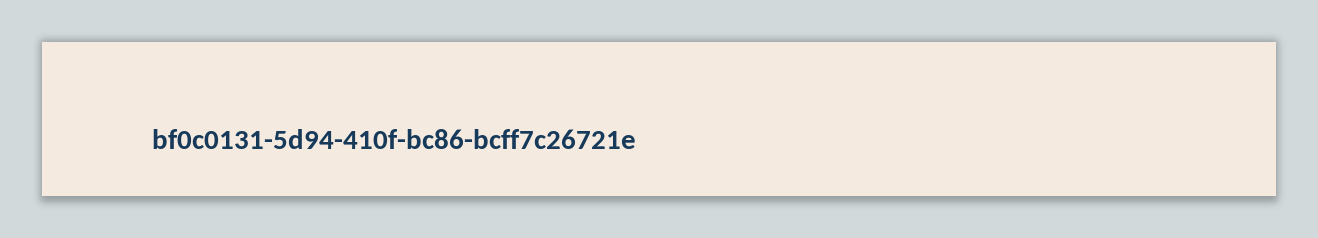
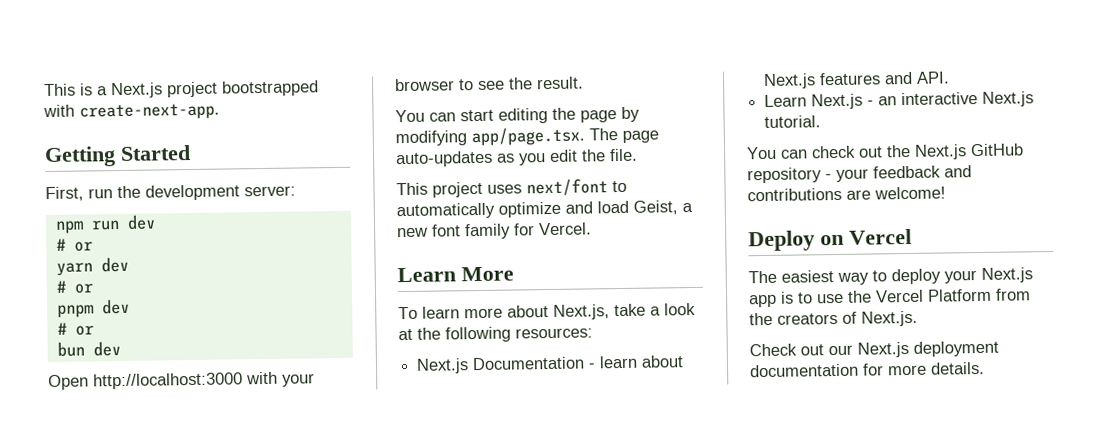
[152,129,636,149] bf0c0131-5d94-410f-bc86-bcff7c26721e -> [44,80,319,99] [43,103,220,121] [44,145,191,168] [45,184,296,202] [54,214,156,234] [55,238,93,252] [55,256,129,276] [55,280,93,294] [56,298,130,318] [56,322,94,336] [56,340,121,357] [48,371,315,391] [394,76,584,92] [395,106,640,124] [395,126,659,147] [396,148,638,168] [396,178,627,198] [396,200,693,220] [397,222,592,240] [397,266,514,283] [398,302,696,320] [398,326,593,343] [416,355,685,374] [763,71,951,89] [764,91,1035,110] [764,115,822,128] [746,143,1024,160] [747,165,972,184] [747,186,946,202] [748,228,912,252] [748,267,1033,285] [749,288,1031,308] [749,310,918,327] [749,340,999,358] [750,361,985,378] This is a Next.js project bootstrapped with create-next-app. // Getting Started // First, run the development server: // npm run dev // # or // yarn dev // # or // pnpm dev // # or // bun dev // Open http://localhost:3000 with your browser to see the result. // You can start editing the page by modifying app/page.tsx. The page auto-updates as you edit the file. // This project uses next/font to automatically optimize and load Geist, a new font family for Vercel. // Learn More // To learn more about Next.js, take a look at the following resources: // Next.js Documentation - learn about Next.js features and API. // Learn Next.js - an interactive Next.js tutorial. // You can check out the Next.js GitHub repository - your feedback and contributions are welcome! // Deploy on Vercel // The easiest way to deploy your Next.js app is to use the Vercel Platform from the creators of Next.js. // Check out our Next.js deployment documentation for more details.

